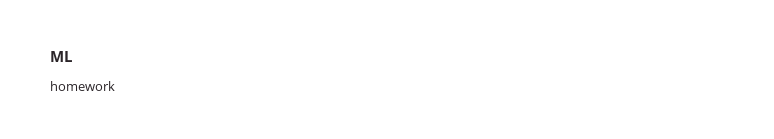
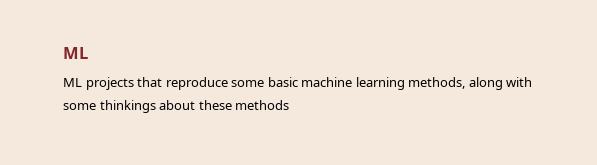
[50,81,115,91] homework -> [63,77,533,90] [63,100,290,113] ML projects that reproduce some basic machine learning methods, along with some thinkings about these methods

